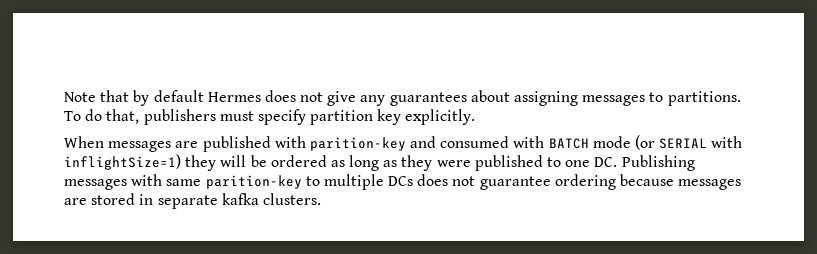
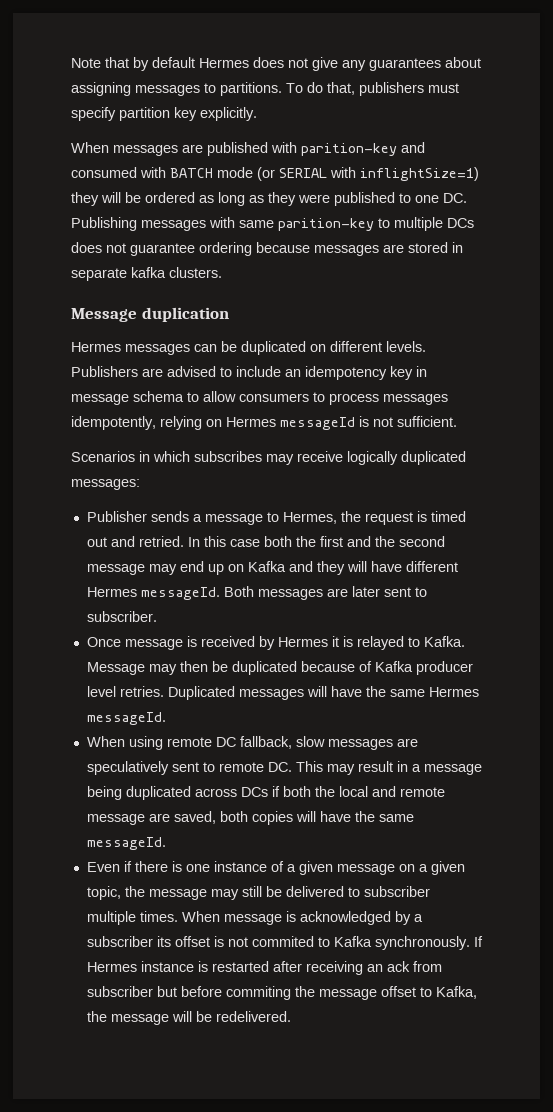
(321, 199) none -> [71,307,229,322] [71,341,426,355] [71,366,427,380] [71,391,448,405] [71,416,457,430] [71,451,466,465] [71,479,140,490] [86,511,466,525] [86,536,445,547] [86,561,458,575] [86,586,427,600] [86,611,157,622] [86,636,465,650] [86,661,473,675] [86,686,479,700] [86,712,166,725] [86,736,418,750] [86,761,482,775] [86,786,445,800] [86,811,414,825] [86,837,166,850] [86,861,465,875] [86,886,430,900] [86,911,423,925] [86,936,483,950] [86,961,442,975] [86,986,477,1000] [86,1011,291,1025] // Message duplication // Hermes messages can be duplicated on different levels. Publishers are advised to include an idempotency key in message schema to allow consumers to process messages idempotently, relying on Hermes messageId is not sufficient. // Scenarios in which subscribes may receive logically duplicated messages: // Publisher sends a message to Hermes, the request is timed out and retried. In this case both the first and the second message may end up on Kafka and they will have different Hermes messageId. Both messages are later sent to subscriber. // Once message is received by Hermes it is relayed to Kafka. Message may then be duplicated because of Kafka producer level retries. Duplicated messages will have the same Hermes messageId. // When using remote DC fallback, slow messages are speculatively sent to remote DC. This may result in a message being duplicated across DCs if both the local and remote message are saved, both copies will have the same messageId. // Even if there is one instance of a given message on a given topic, the message may still be delivered to subscriber multiple times. When message is acknowledged by a subscriber its offset is not commited to Kafka synchronously. If Hermes instance is restarted after receiving an ack from subscriber but before commiting the message offset to Kafka, the message will be redelivered.

